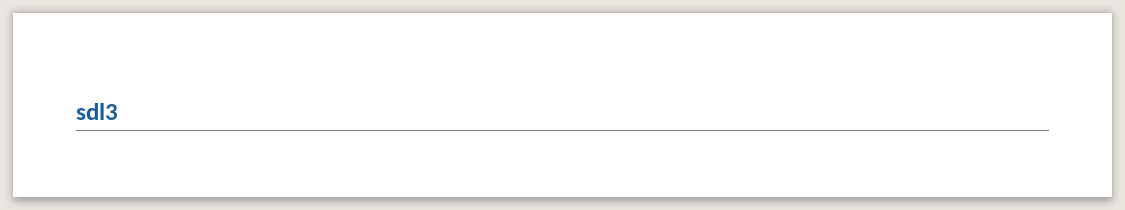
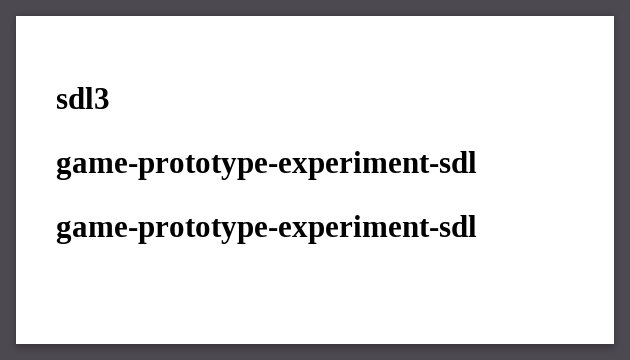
(118, 111) none -> [56,151,477,180] [56,215,477,244] // game-prototype-experiment-sdl // game-prototype-experiment-sdl

